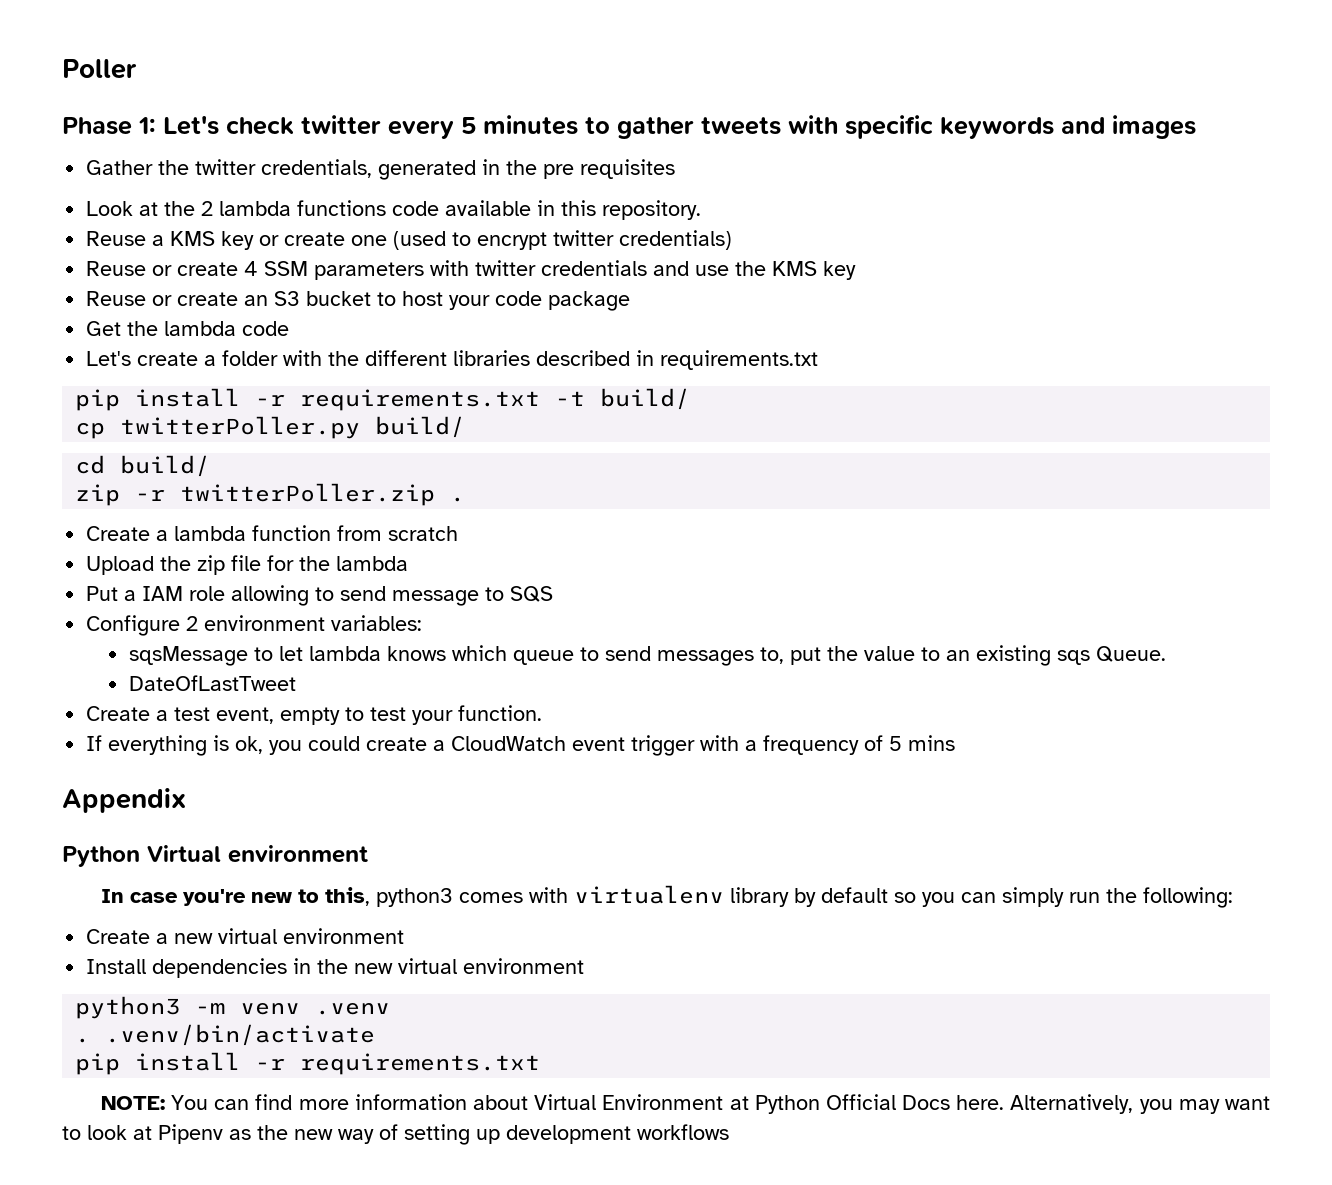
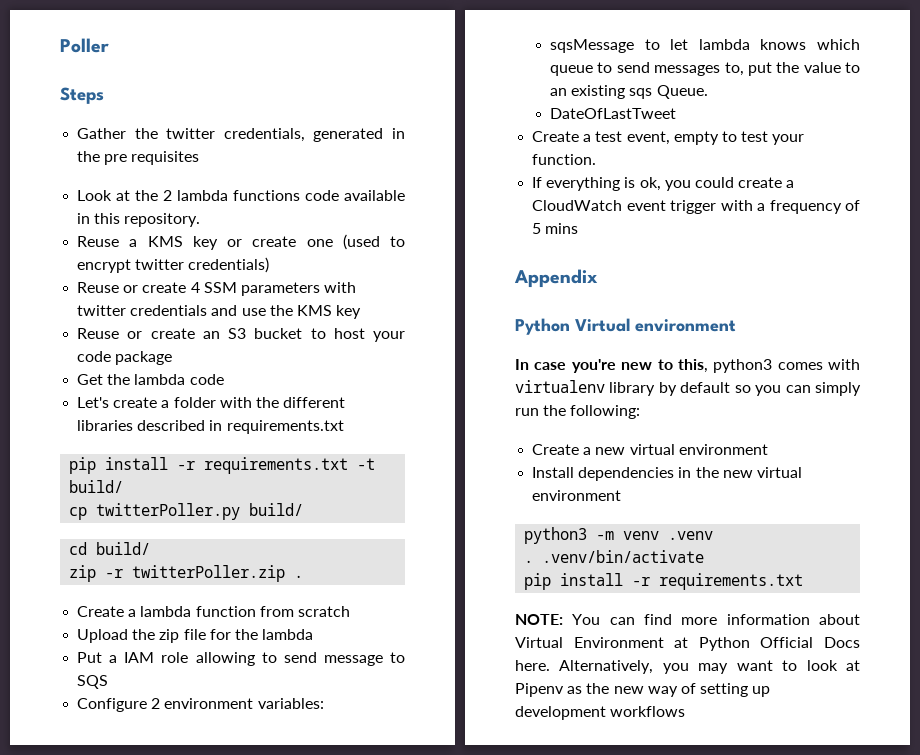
[62,115,1196,139] Phase 1: Let's check twitter every 5 minutes to gather tweets with specific keywords and images -> [60,87,104,104] Steps

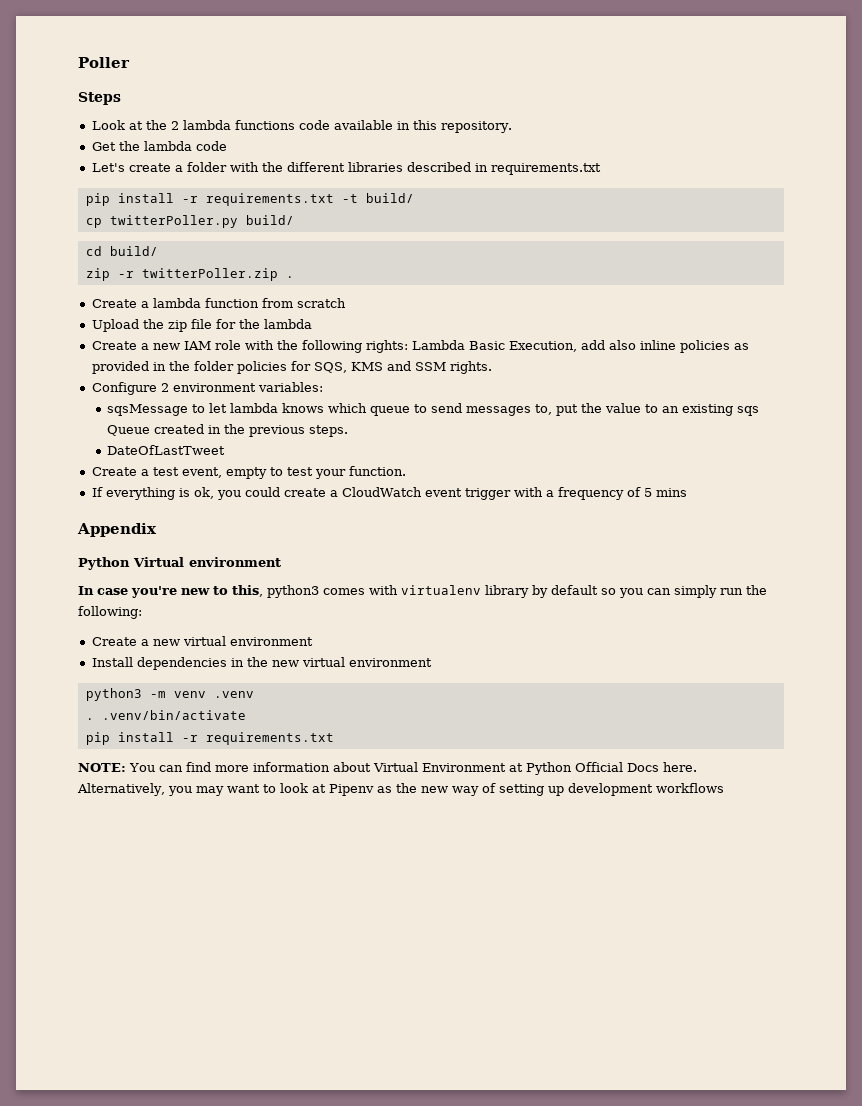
[77,128,405,142] [77,151,200,165] // Gather the twitter credentials, generated in the pre requisites -> (121, 98) none
[77,234,405,250] [77,257,270,273] [77,282,357,296] [77,305,362,319] [77,328,405,342] [77,351,173,365] // Reuse a KMS key or create one (used to encrypt twitter credentials) // Reuse or create 4 SSM parameters with twitter credentials and use the KMS key // Reuse or create an S3 bucket to host your code package -> (512, 127) none
[77,652,405,666] [77,675,109,689] Put a IAM role allowing to send message to SQS -> [91,340,749,353] [91,361,492,374] Create a new IAM role with the following rights: Lambda Basic Execution, add also inline policies as provided in the folder policies for SQS, KMS and SSM rights.
[656,85,708,99] Queue. -> [107,424,349,437] Queue created in the previous steps.

